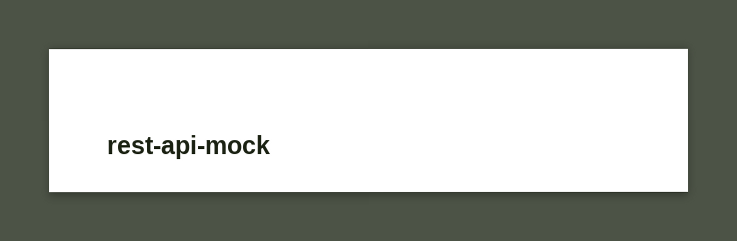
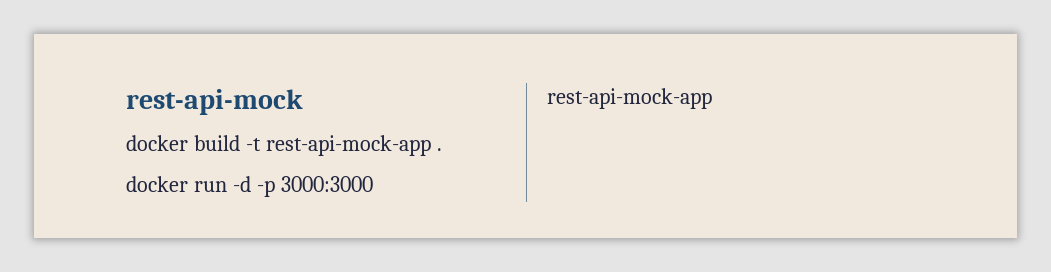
(271, 147) none -> [126,135,442,156] [126,176,373,197] [547,88,712,109] // docker build -t rest-api-mock-app . // docker run -d -p 3000:3000 rest-api-mock-app

